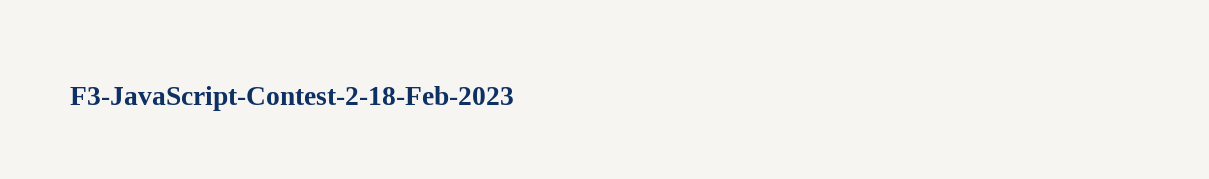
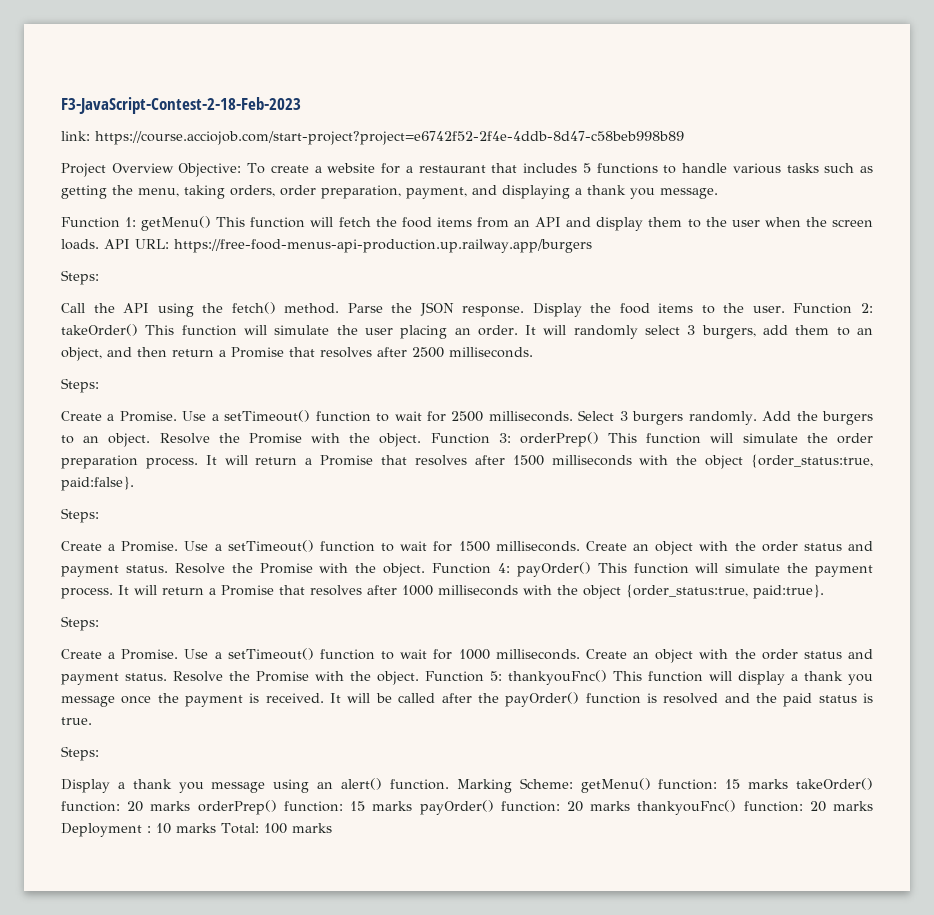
(514, 98) none -> [61,131,684,145] [61,163,873,177] [61,185,718,199] [61,216,873,231] [61,239,592,253] [61,270,99,285] [61,302,873,317] [61,324,873,339] [61,347,533,361] [61,378,99,393] [61,410,873,425] [61,432,873,447] [61,454,874,469] [61,476,134,491] [61,508,99,523] [61,540,873,555] [61,562,873,577] [61,584,824,599] [61,616,99,631] [61,648,873,663] [61,670,873,685] [61,692,874,707] [61,717,92,725] [61,746,99,761] [61,778,873,793] [61,800,873,815] [61,823,332,837] // link: https://course.acciojob.com/start-project?project=e6742f52-2f4e-4ddb-8d47-c58beb998b89 // Project Overview Objective: To create a website for a restaurant that includes 5 functions to handle various tasks such as getting the menu, taking orders, order preparation, payment, and displaying a thank you message. // Function 1: getMenu() This function will fetch the food items from an API and display them to the user when the screen loads. API URL: https://free-food-menus-api-production.up.railway.app/burgers // Steps: // Call the API using the fetch() method. Parse the JSON response. Display the food items to the user. Function 2: takeOrder() This function will simulate the user placing an order. It will randomly select 3 burgers, add them to an object, and then return a Promise that resolves after 2500 milliseconds. // Steps: // Create a Promise. Use a setTimeout() function to wait for 2500 milliseconds. Select 3 burgers randomly. Add the burgers to an object. Resolve the Promise with the object. Function 3: orderPrep() This function will simulate the order preparation process. It will return a Promise that resolves after 1500 milliseconds with the object {order_status:true, paid:false}. // Steps: // Create a Promise. Use a setTimeout() function to wait for 1500 milliseconds. Create an object with the order status and payment status. Resolve the Promise with the object. Function 4: payOrder() This function will simulate the payment process. It will return a Promise that resolves after 1000 milliseconds with the object {order_status:true, paid:true}. // Steps: // Create a Promise. Use a setTimeout() function to wait for 1000 milliseconds. Create an object with the order status and payment status. Resolve the Promise with the object. Function 5: thankyouFnc() This function will display a thank you message once the payment is received. It will be called after the payOrder() function is resolved and the paid status is true. // Steps: // Display a thank you message using an alert() function. Marking Scheme: getMenu() function: 15 marks takeOrder() function: 20 marks orderPrep() function: 15 marks payOrder() function: 20 marks thankyouFnc() function: 20 marks Deployment : 10 marks Total: 100 marks

